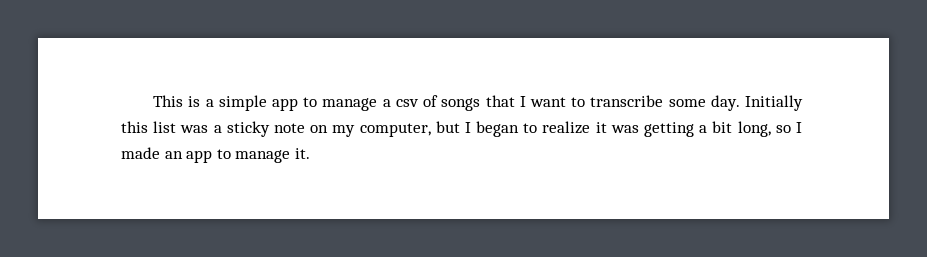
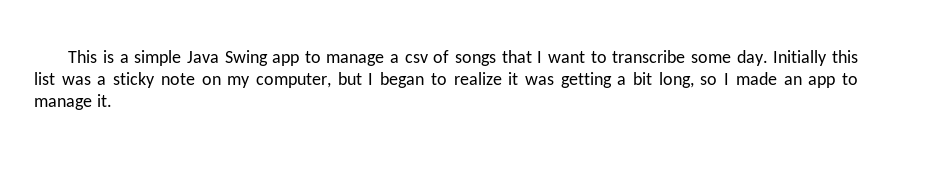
(267, 103) none -> [186,50,268,66] Java Swing

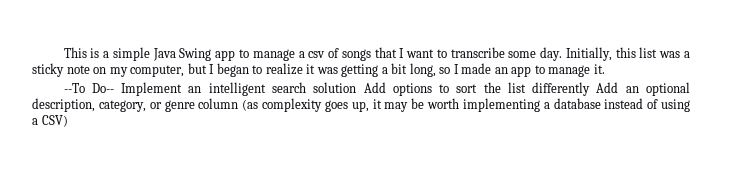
[773,50,828,66] Initially -> [565,47,612,61] Initially,
(112, 100) none -> [63,82,690,96] [32,98,690,112] [32,115,68,127] // --To Do-- Implement an intelligent search solution Add options to sort the list differently Add an optional description, category, or genre column (as complexity goes up, it may be worth implementing a database instead of using a CSV)

